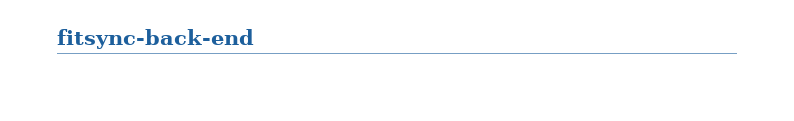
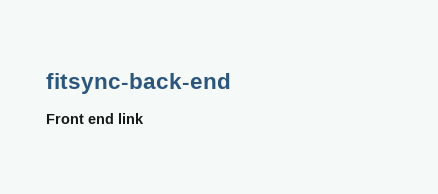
(254, 39) none -> [46,113,144,124] // Front end link

